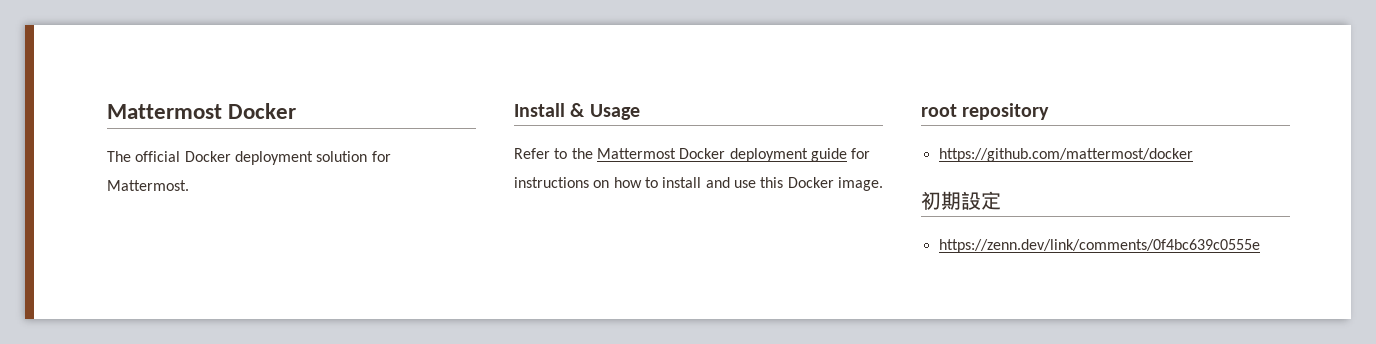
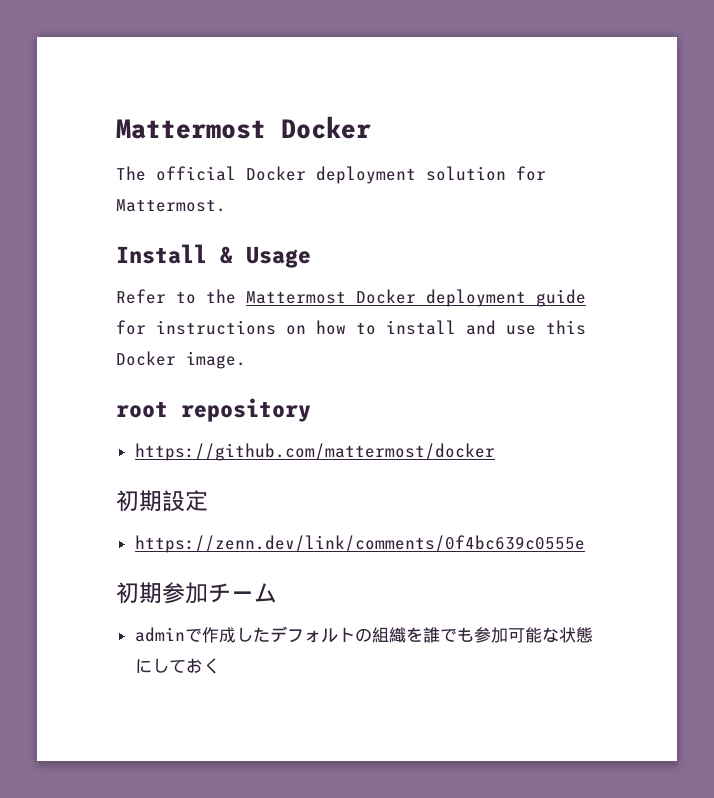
(1260, 246) none -> [116,582,277,604] [134,626,593,643] [134,658,220,674] // 初期参加チーム // adminで作成したデフォルトの組織を誰でも参加可能な状態にしておく

